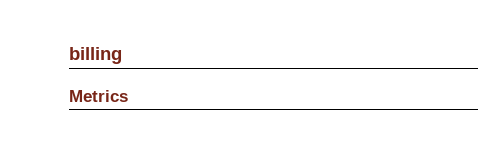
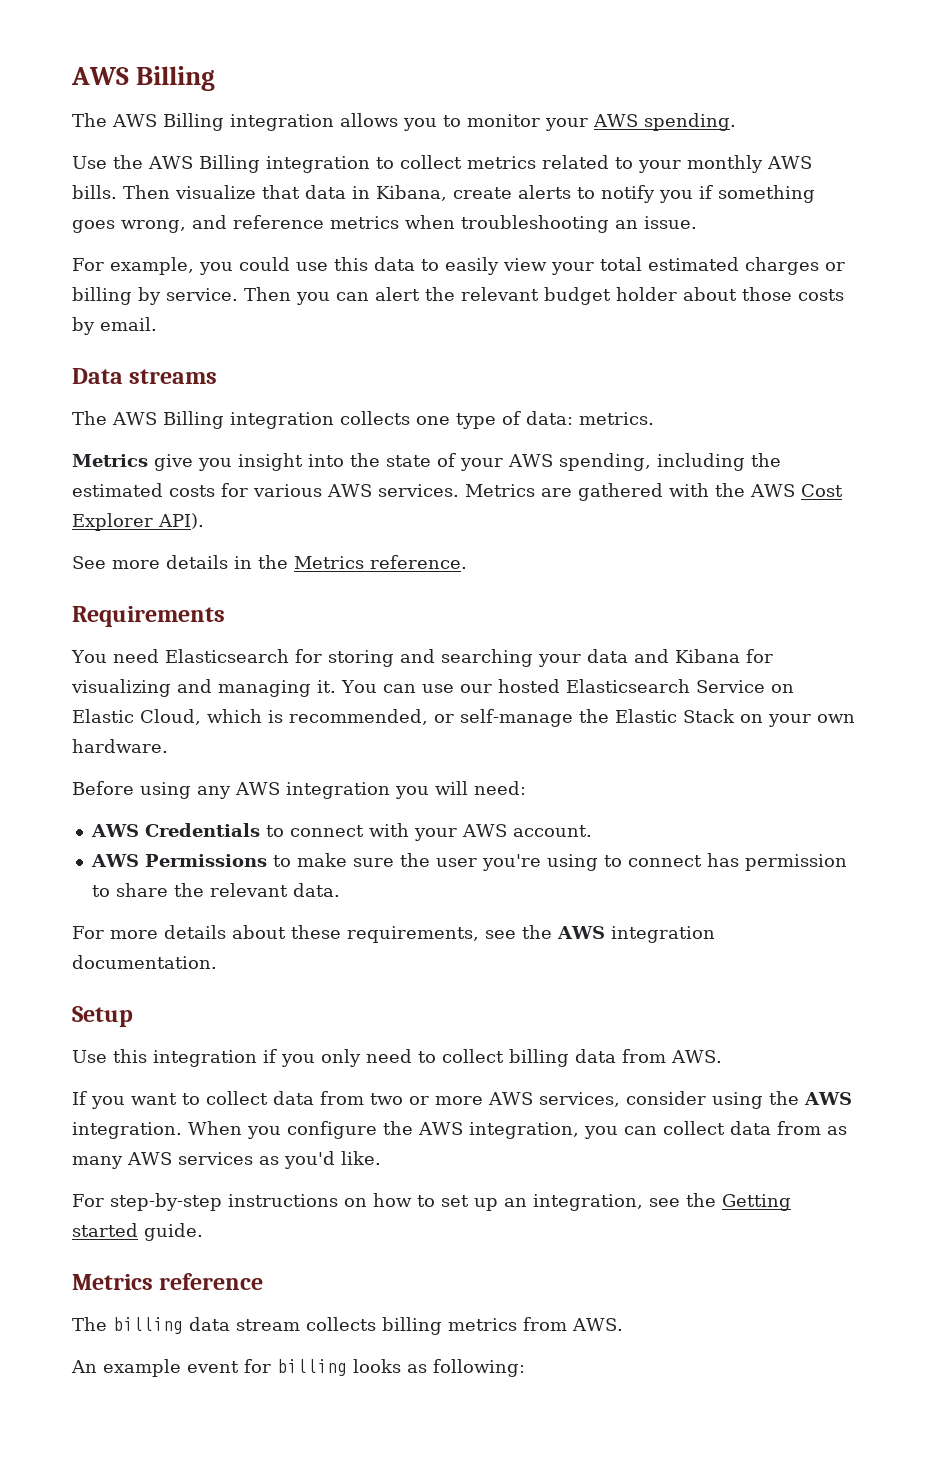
[69,47,122,64] [69,90,128,102] billing // Metrics -> [71,66,216,91] [72,113,736,131] [72,155,812,173] [72,185,815,203] [72,215,697,233] [72,257,845,275] [72,287,844,305] [72,317,157,335] [72,368,218,384] [72,411,654,429] [72,453,781,471] [72,483,843,501] [72,513,204,531] [72,555,467,569] [72,606,225,627] [71,649,773,667] [71,679,794,697] [72,709,855,727] [72,739,168,753] [72,781,526,799] [90,823,592,841] [90,853,847,871] [91,883,340,897] [72,925,715,943] [72,955,217,969] [72,1006,133,1027] [72,1049,722,1067] [72,1091,852,1109] [72,1121,847,1139] [72,1151,381,1169] [72,1193,791,1211] [72,1223,203,1241] [72,1273,264,1290] [72,1317,623,1335] [71,1359,525,1377] AWS Billing // The AWS Billing integration allows you to monitor your AWS spending. // Use the AWS Billing integration to collect metrics related to your monthly AWS bills. Then visualize that data in Kibana, create alerts to notify you if something goes wrong, and reference metrics when troubleshooting an issue. // For example, you could use this data to easily view your total estimated charges or billing by service. Then you can alert the relevant budget holder about those costs by email. // Data streams // The AWS Billing integration collects one type of data: metrics. // Metrics give you insight into the state of your AWS spending, including the estimated costs for various AWS services. Metrics are gathered with the AWS Cost Explorer API). // See more details in the Metrics reference. // Requirements // You need Elasticsearch for storing and searching your data and Kibana for visualizing and managing it. You can use our hosted Elasticsearch Service on Elastic Cloud, which is recommended, or self-manage the Elastic Stack on your own hardware. // Before using any AWS integration you will need: // AWS Credentials to connect with your AWS account. // AWS Permissions to make sure the user you're using to connect has permission to share the relevant data. // For more details about these requirements, see the AWS integration documentation. // Setup // Use this integration if you only need to collect billing data from AWS. // If you want to collect data from two or more AWS services, consider using the AWS integration. When you configure the AWS integration, you can collect data from as many AWS services as you'd like. // For step-by-step instructions on how to set up an integration, see the Getting started guide. // Metrics reference // The billing data stream collects billing metrics from AWS. // An example event for billing looks as following:

